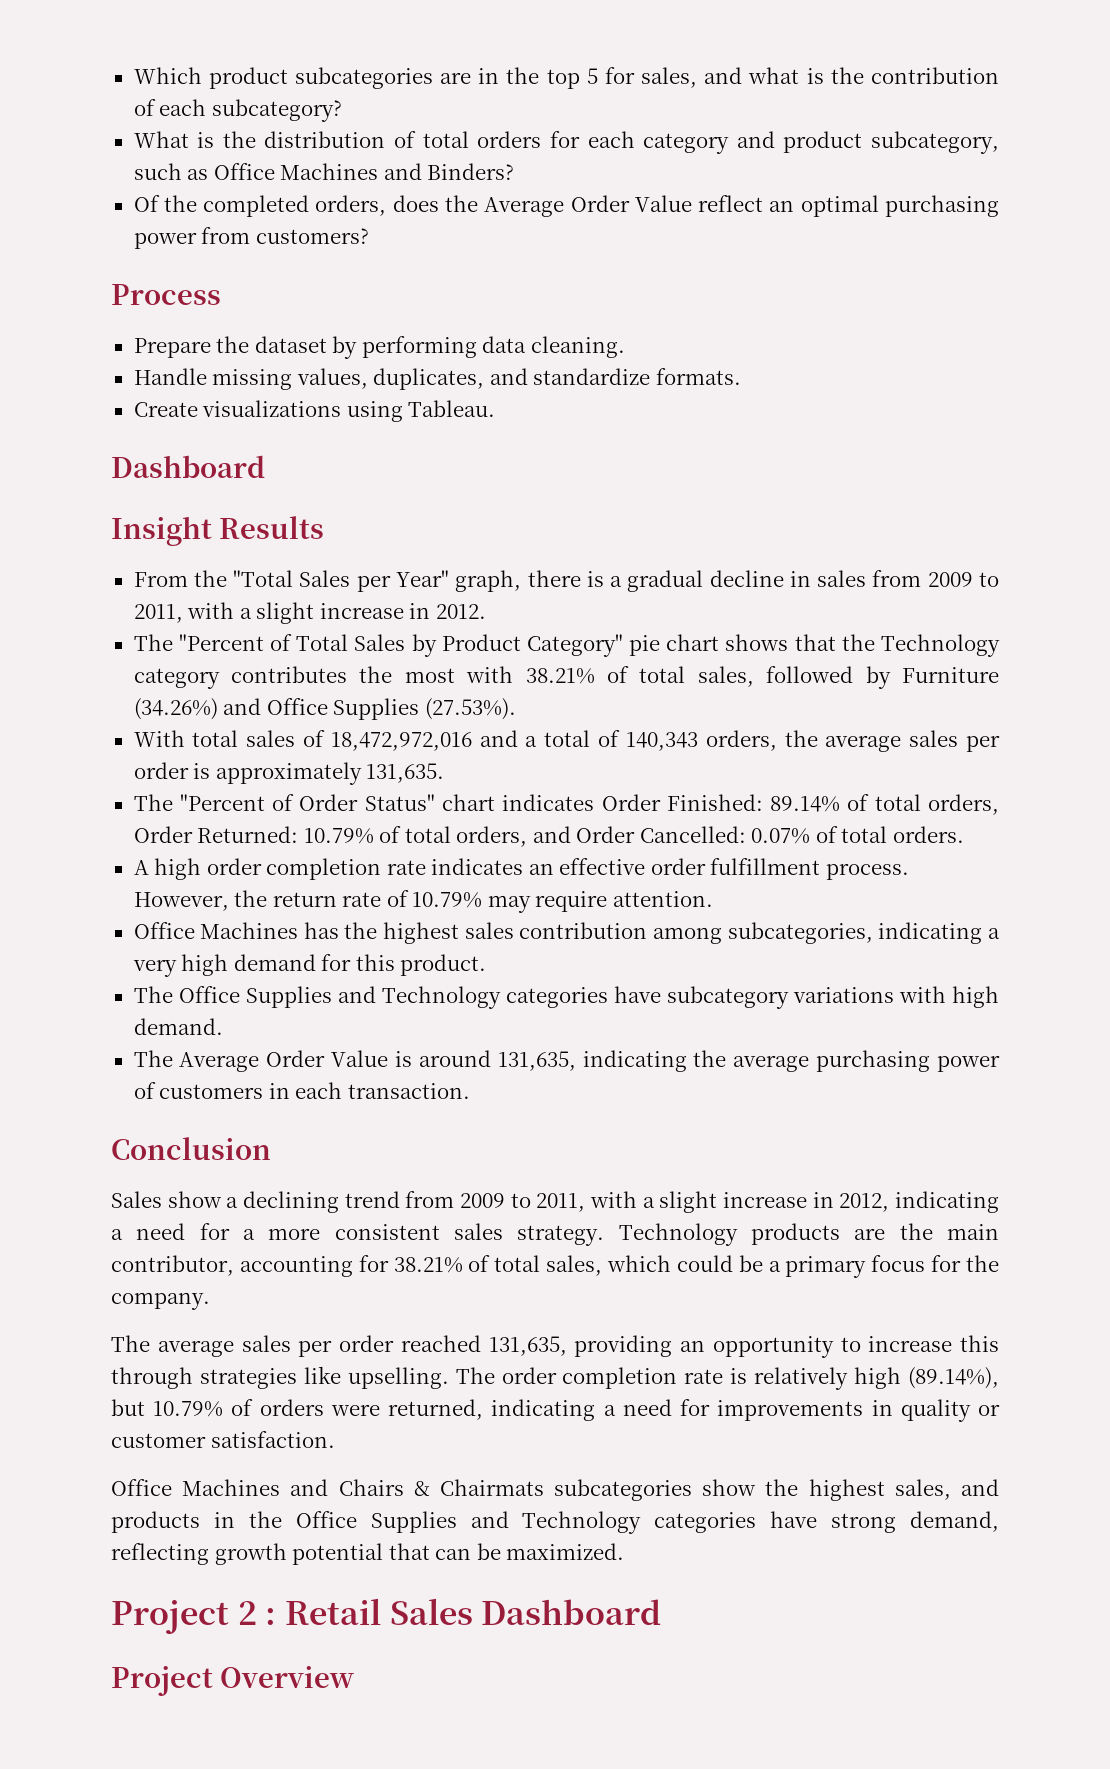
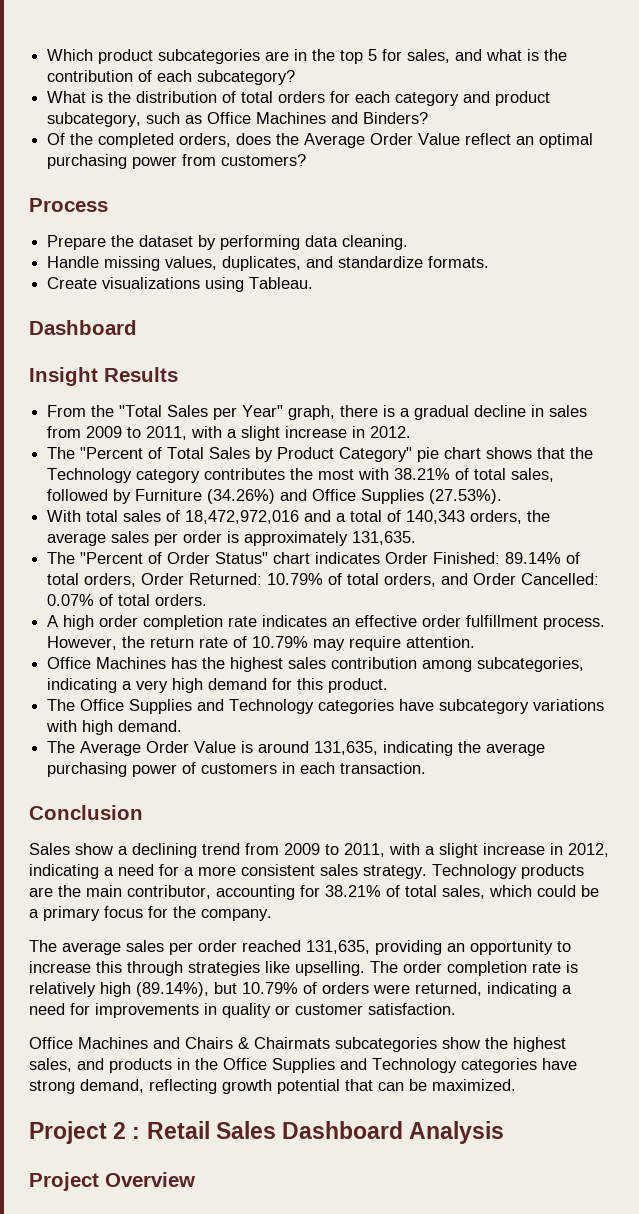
(662, 1612) none -> [409,1121,505,1144] Analysis

